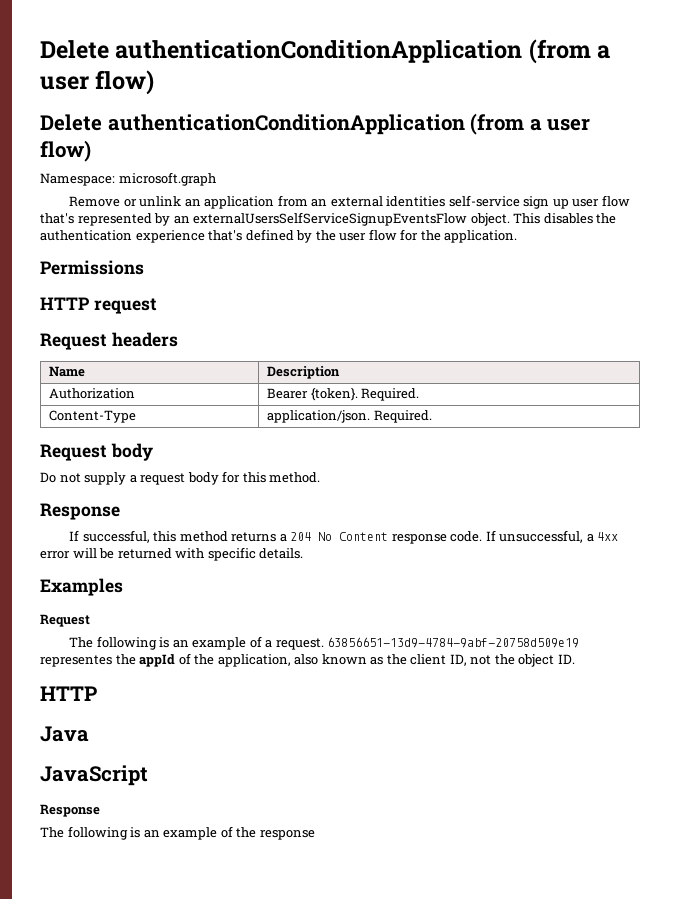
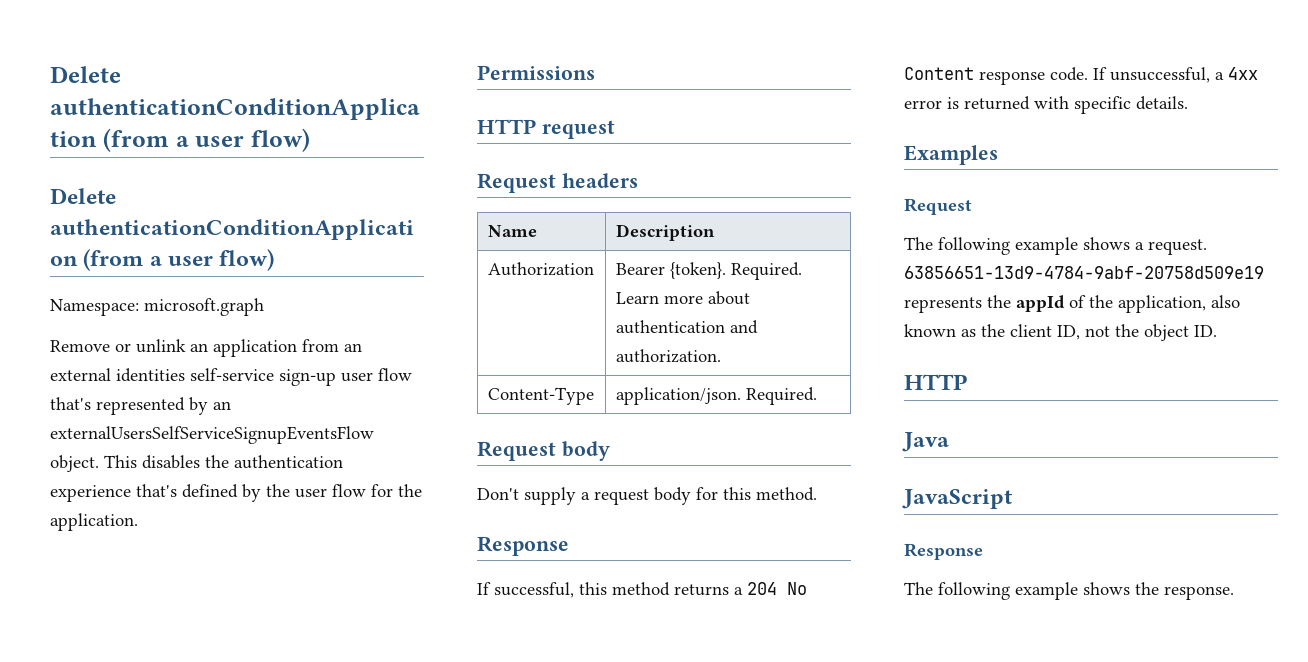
[523,196,569,209] sign up -> [279,369,336,386] sign-up
(420, 394) none -> [615,291,750,305] [615,320,758,334] [615,349,721,363] Learn more about authentication and authorization.
[40,472,81,483] Do not -> [477,488,519,500] Don't
[72,548,115,559] will be -> [947,97,959,109] is
[159,636,262,650] is an example of -> [1015,237,1130,255] example shows
[40,655,112,667] representes -> [904,297,982,313] represents
[130,826,315,840] is an example of the response -> [1015,582,1234,600] example shows the response.

